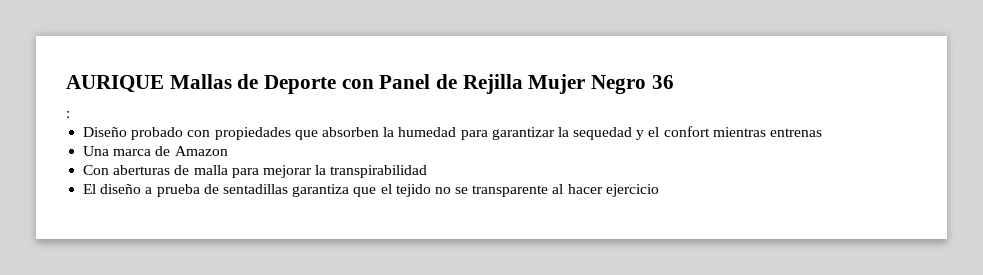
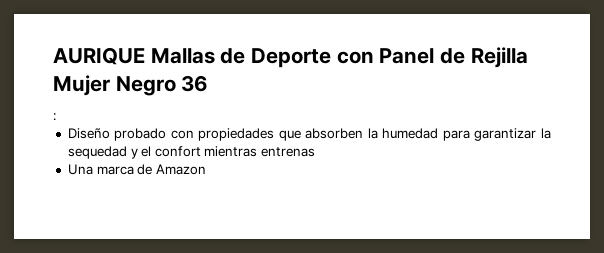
[83,165,428,178] [83,184,659,197] // Con aberturas de malla para mejorar la transpirabilidad // El diseño a prueba de sentadillas garantiza que el tejido no se transparente al hacer ejercicio -> (206, 169) none

